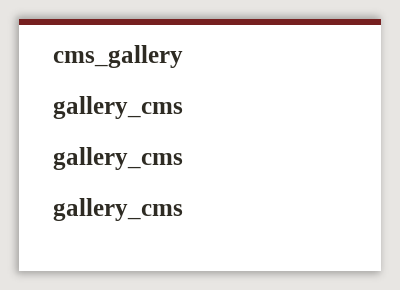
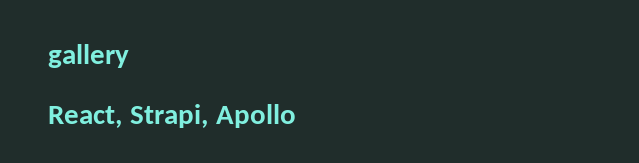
[53,45,183,68] [53,96,183,119] [53,147,183,170] [53,198,183,221] cms_gallery // gallery_cms // gallery_cms // gallery_cms -> [48,44,129,68] [48,104,296,128] gallery // React, Strapi, Apollo

